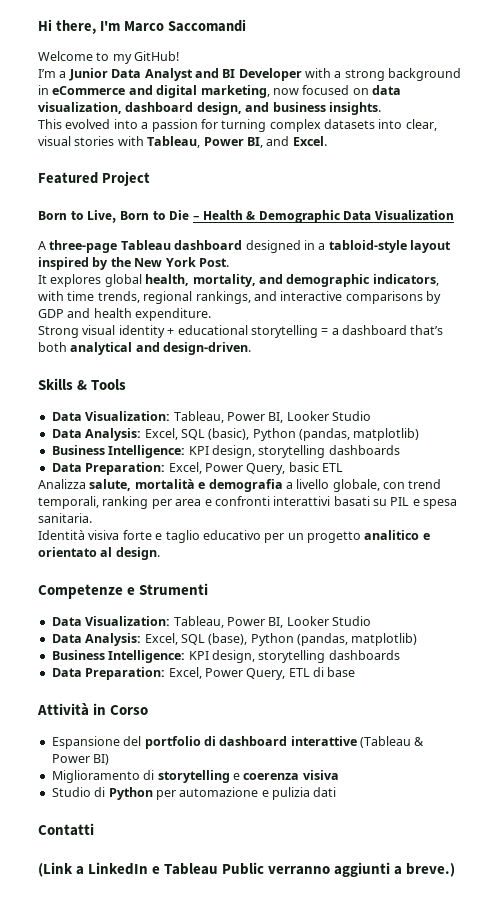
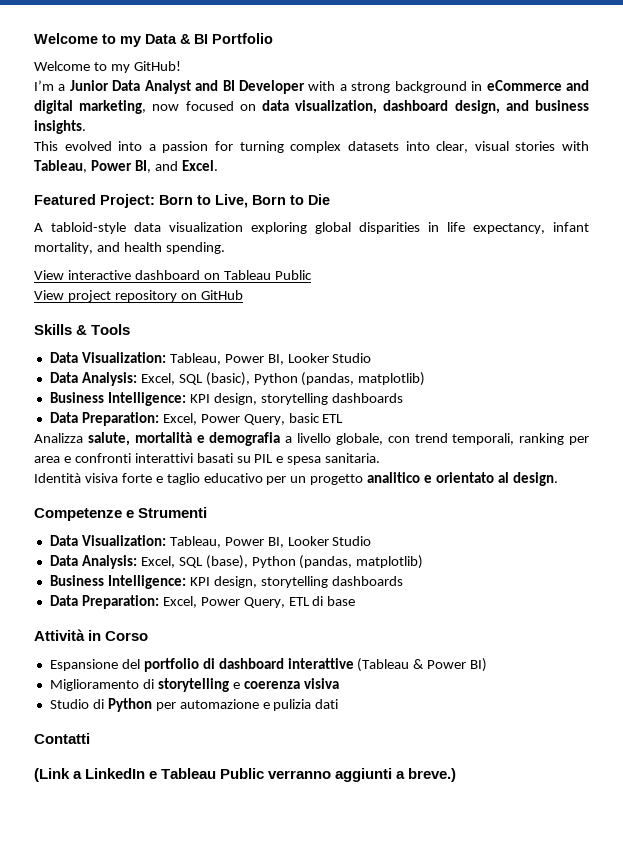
[38,19,246,34] Hi there, I'm Marco Saccomandi -> [34,33,273,47] Welcome to my Data & BI Portfolio
[101,171,150,186] Project // -> [100,194,155,208] Project:
[192,209,455,223] [38,240,451,253] [38,257,229,270] [38,274,439,287] [38,291,441,304] [38,308,212,321] [38,325,444,338] [38,342,252,355] – Health & Demographic Data Visualization // A three-page Tableau dashboard designed in a tabloid-style layout inspired by the New York Post. // It explores global health, mortality, and demographic indicators, with time trends, regional rankings, and interactive comparisons by GDP and health expenditure. // Strong visual identity + educational storytelling = a dashboard that’s both analytical and design-driven. -> [34,222,589,234] [34,242,225,254] [34,270,312,280] [34,290,243,302] // A tabloid-style data visualization exploring global disparities in life expectancy, infant mortality, and health spending. // View interactive dashboard on Tableau Public // View project repository on GitHub

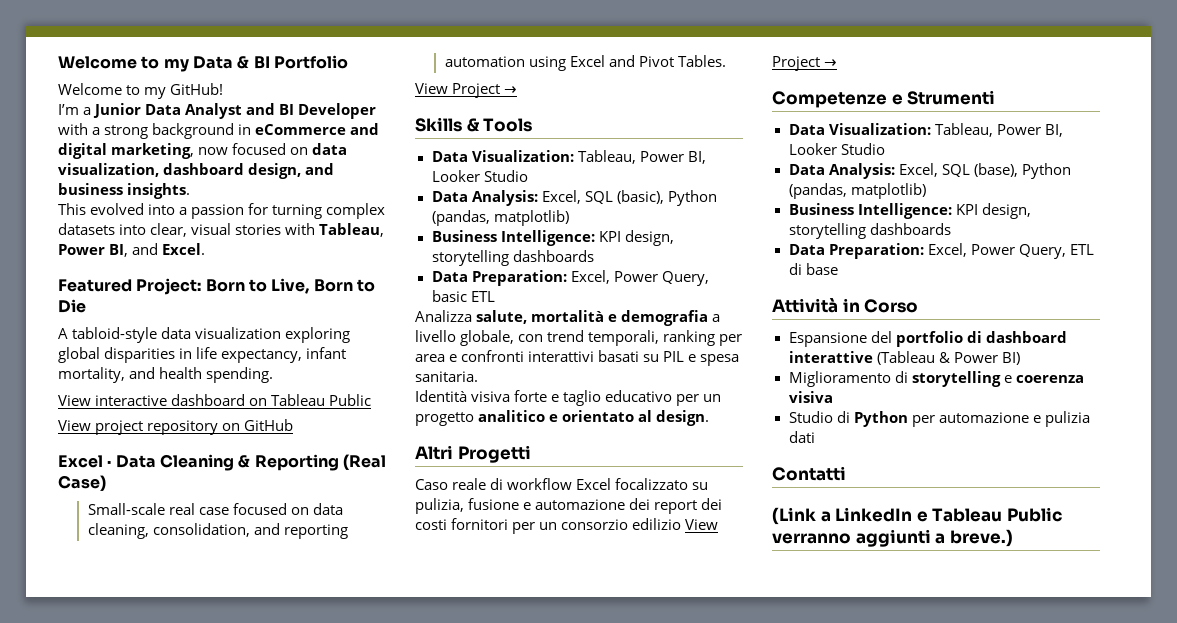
(243, 295) none -> [58,454,386,471] [58,475,106,491] [87,503,343,515] [87,523,348,539] [444,55,726,71] [415,83,518,98] // Excel · Data Cleaning & Reporting (Real Case) // Small-scale real case focused on data cleaning, consolidation, and reporting automation using Excel and Pivot Tables. // View Project →
(558, 479) none -> [415,445,531,463] [415,478,709,490] [415,498,723,514] [415,518,719,534] [772,56,838,71] // Altri Progetti // Caso reale di workflow Excel focalizzato su pulizia, fusione e automazione dei report dei costi fornitori per un consorzio edilizio View Project →

